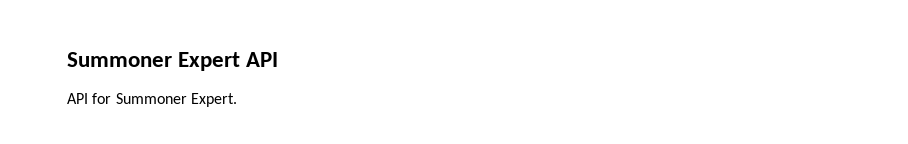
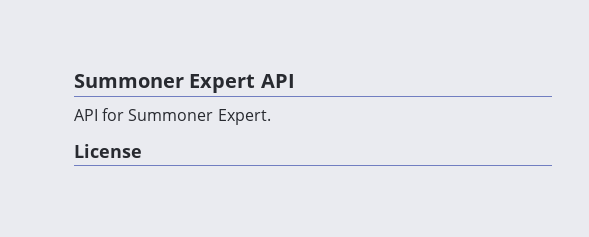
(237, 100) none -> [74,144,142,158] // License

